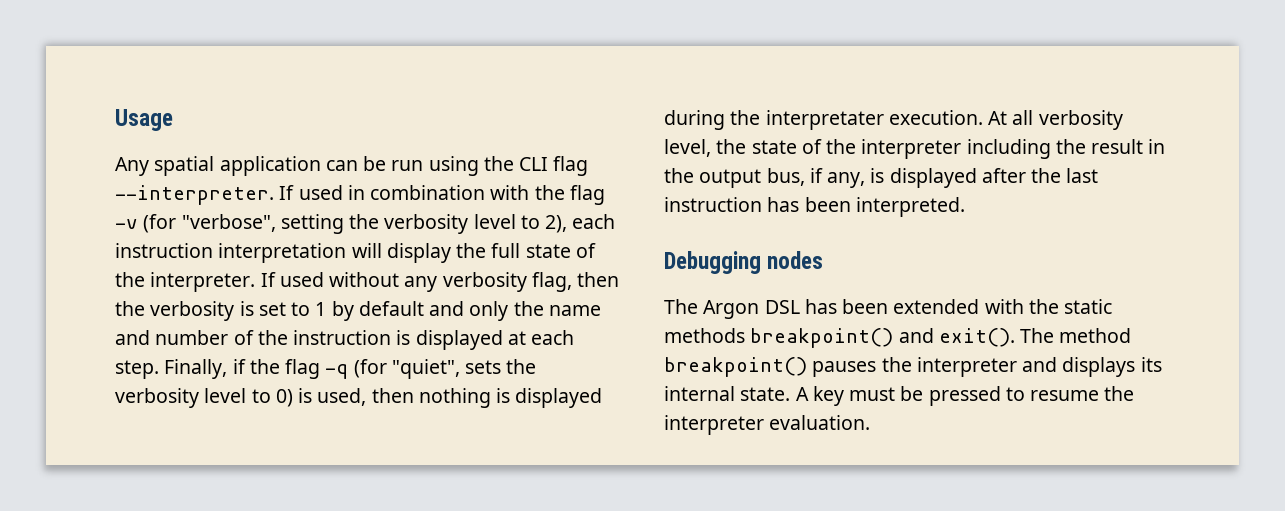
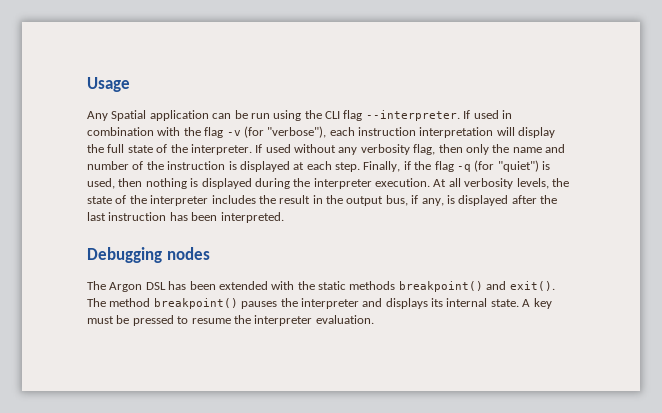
[154,156,215,176] spatial -> [111,110,147,121] Spatial
[181,214,568,234] "verbose", setting the verbosity level to 2), -> [267,126,327,138] "verbose"),
[115,301,465,321] the verbosity is set to 1 by default and -> (463, 148) none
[391,359,537,379] [115,388,293,408] "quiet", sets the verbosity level to 0) -> [497,160,539,172] "quiet")
[765,110,884,130] interpretater -> [313,178,372,189] interpreter
[664,139,711,157] level, -> [516,178,549,189] levels,
[966,139,1051,159] including -> [211,195,256,204] includes

